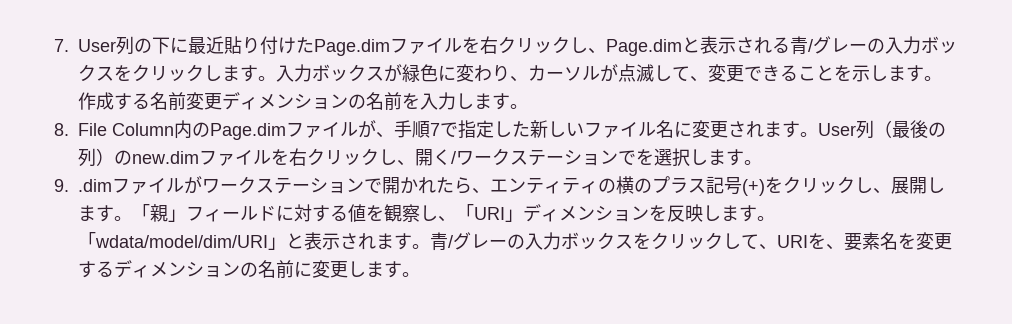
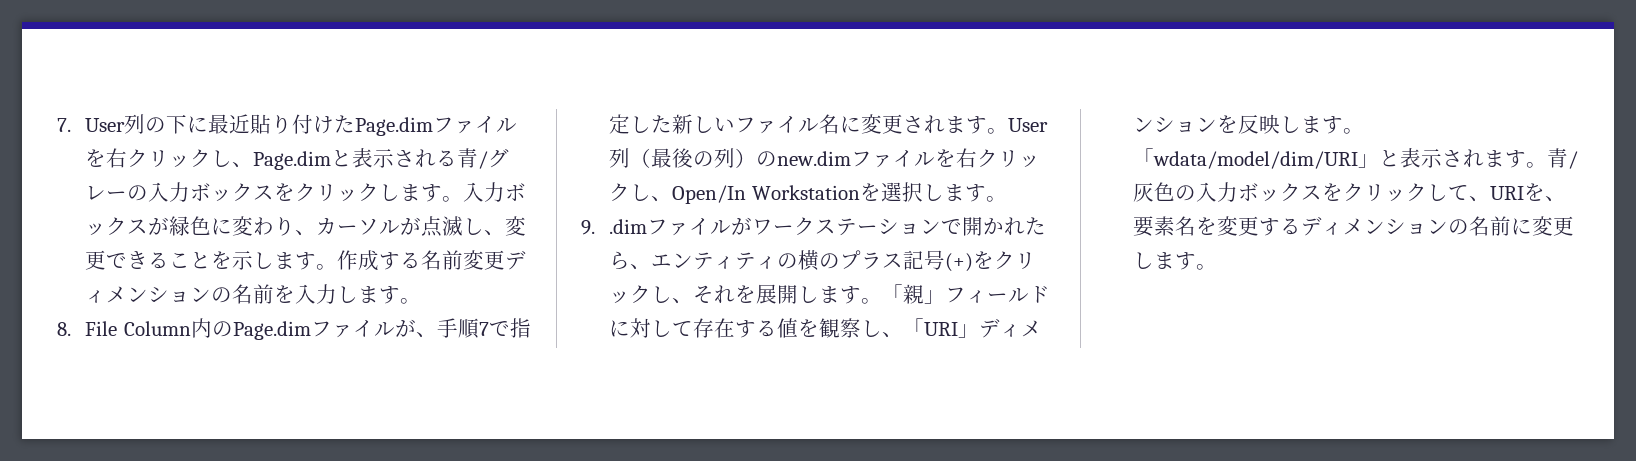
[672,66,690,81] て -> (485, 226) none
[415,148,636,166] 開く/ワークステーションで -> [672,185,860,204] Open/In Workstation
(891, 191) none -> [693,285,757,304] それを
(312, 213) none -> [651,318,736,338] して存在
[453,232,507,250] グレー -> [1133,182,1176,202] 灰色

